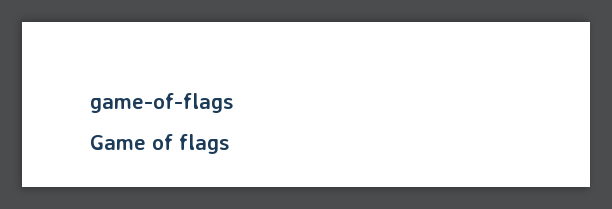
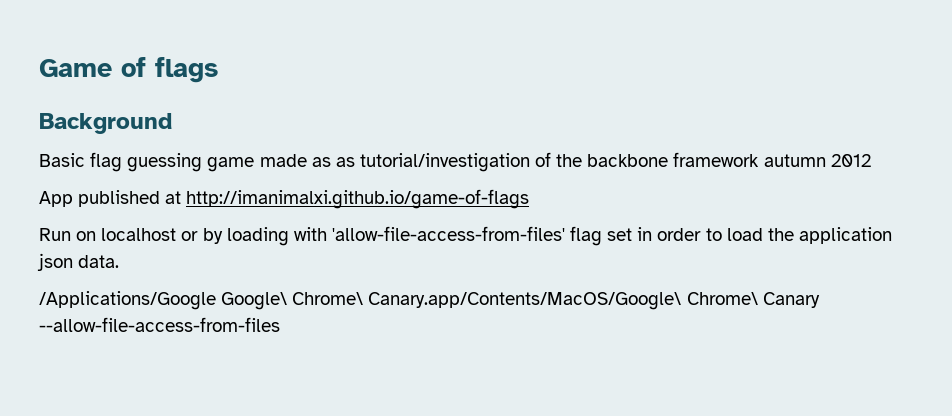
[90,93,234,113] game-of-flags // -> (39, 68) none
(230, 144) none -> [39,113,172,134] [39,152,871,172] [39,189,530,209] [39,226,892,246] [37,253,120,271] [39,291,820,310] [39,317,280,332] // Background // Basic flag guessing game made as as tutorial/investigation of the backbone framework autumn 2012 // App published at http://imanimalxi.github.io/game-of-flags // Run on localhost or by loading with 'allow-file-access-from-files' flag set in order to load the application json data. // /Applications/Google Google\ Chrome\ Canary.app/Contents/MacOS/Google\ Chrome\ Canary --allow-file-access-from-files

